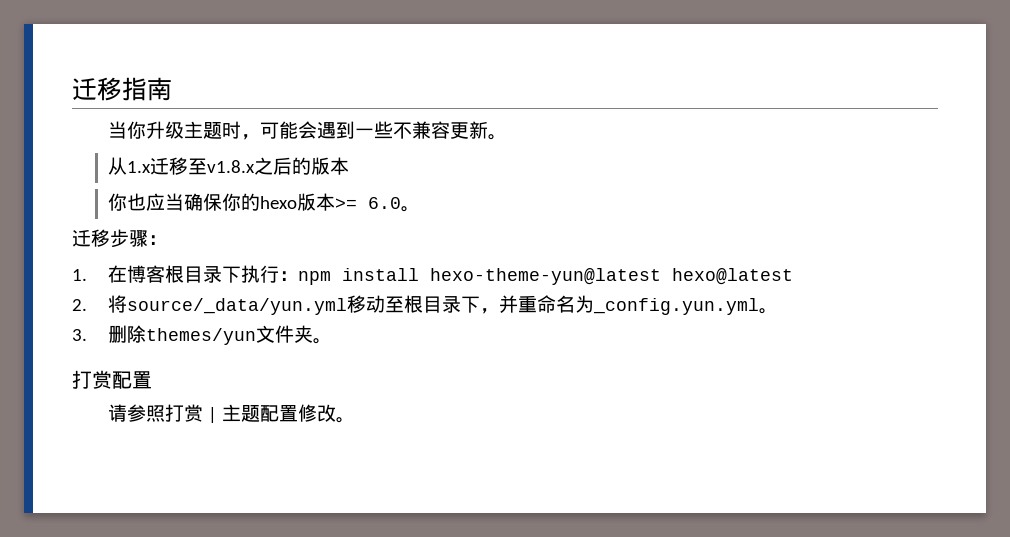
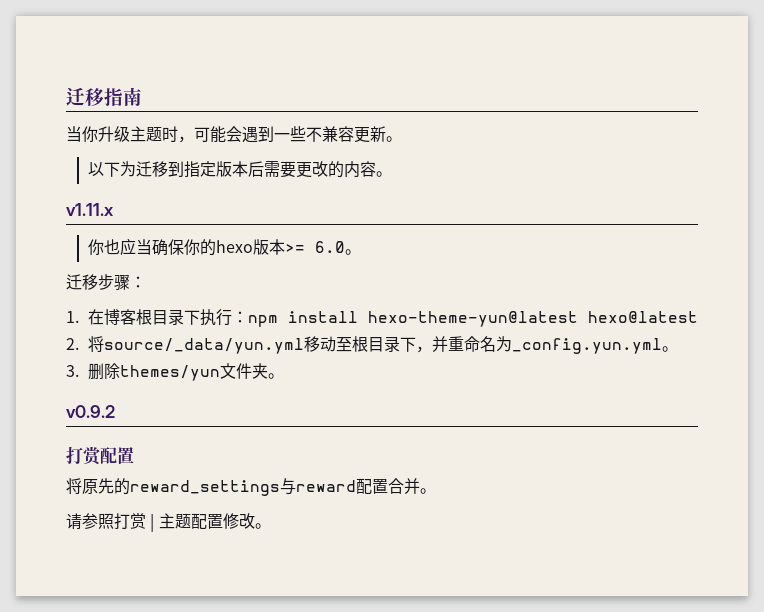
[108,157,350,175] 从1.x迁移至v1.8.x之后的版本 -> [87,161,392,178] [66,203,114,216] 以下为迁移到指定版本后需要更改的内容。 // v1.11.x
(333, 341) none -> [66,405,115,418] // v0.9.2
(152, 380) none -> [66,478,436,496] // 将原先的reward_settings与reward配置合并。

